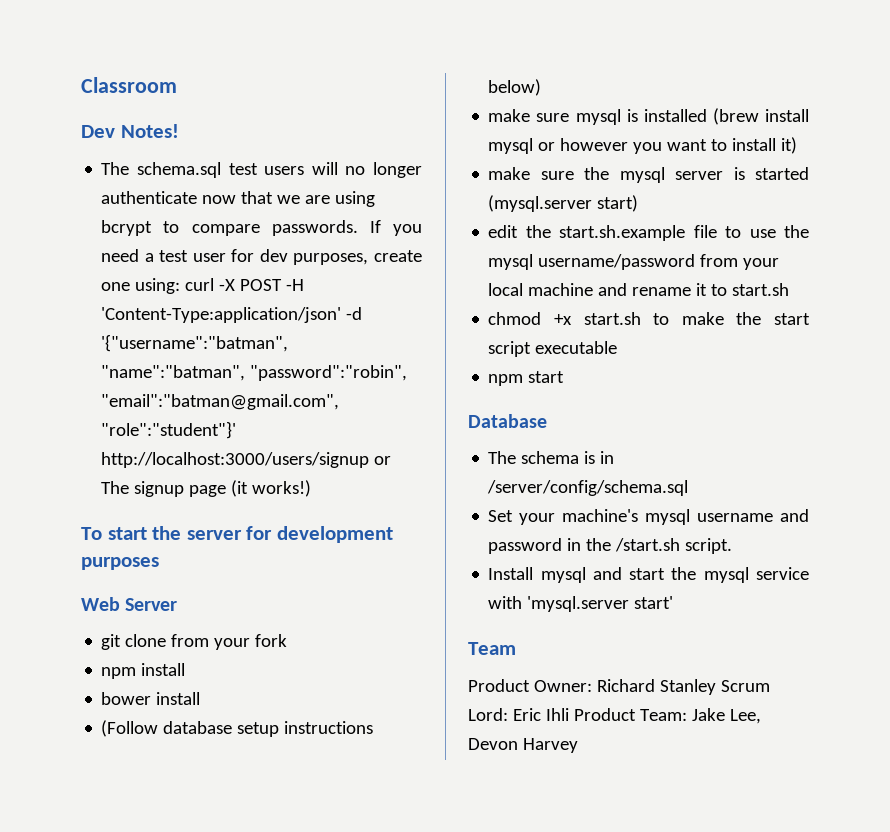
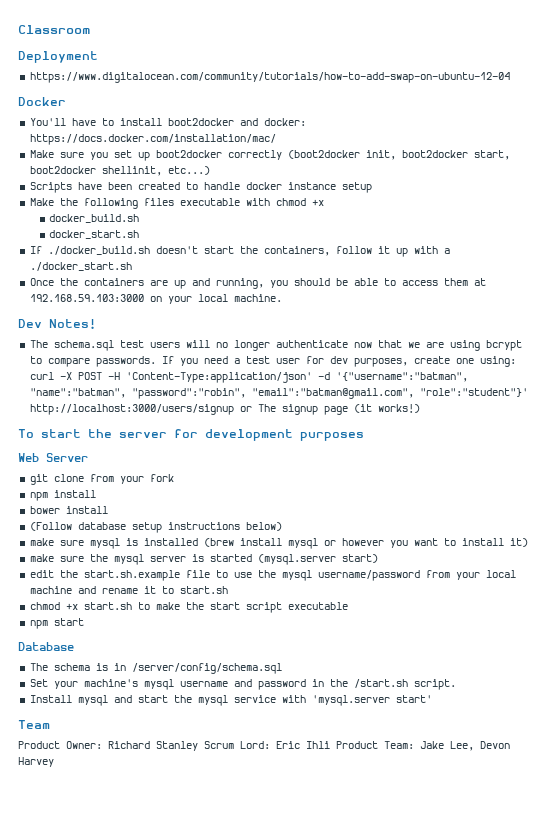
(177, 85) none -> [18,51,98,63] [29,72,510,83] [18,97,66,106] [29,118,306,126] [29,134,276,145] [29,150,510,161] [29,166,210,176] [29,182,372,193] [29,198,324,209] [49,214,140,223] [49,230,140,239] [29,246,450,257] [29,262,132,271] [29,278,486,289] [29,294,282,304] // Deployment // https://www.digitalocean.com/community/tutorials/how-to-add-swap-on-ubuntu-12-04 // Docker // You'll have to install boot2docker and docker: https://docs.docker.com/installation/mac/ // Make sure you set up boot2docker correctly (boot2docker init, boot2docker start, boot2docker shellinit, etc...) // Scripts have been created to handle docker instance setup // Make the following files executable with chmod +x // docker_build.sh // docker_start.sh // If ./docker_build.sh doesn't start the containers, follow it up with a ./docker_start.sh // Once the containers are up and running, you should be able to access them at 192.168.59.103:3000 on your local machine.

